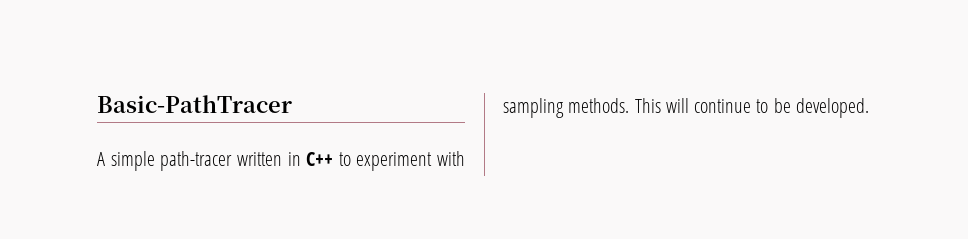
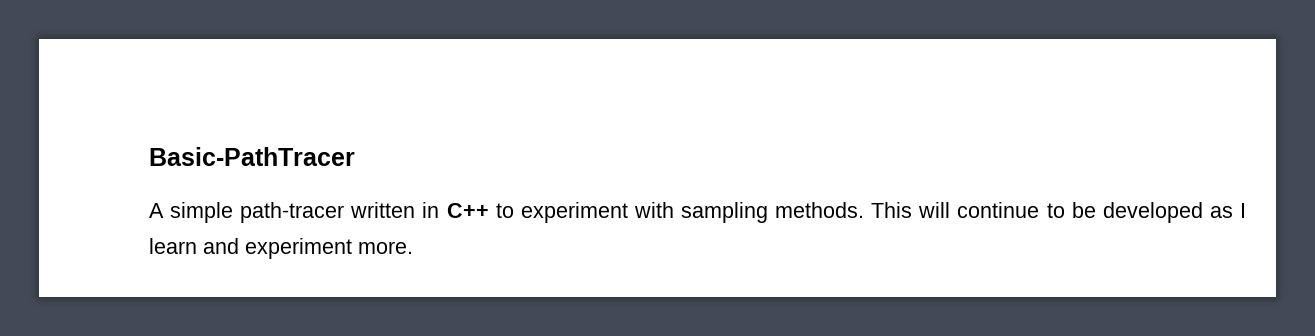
[795,98,869,118] developed. -> [1102,202,1246,223] [149,238,413,259] developed as I learn and experiment more.

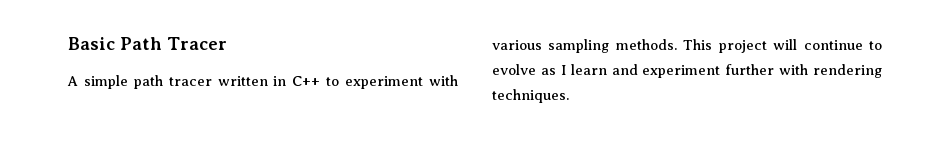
[149,147,355,166] Basic-PathTracer -> [68,37,227,50] Basic Path Tracer
[240,202,345,223] path-tracer -> [133,75,212,89] path tracer
(674, 210) none -> [492,40,542,50] various
(913, 210) none -> [718,40,767,53] project
[1071,202,1203,223] be developed -> [492,64,536,75] evolve
[358,241,413,254] more. -> [725,64,882,78] [492,89,569,103] further with rendering techniques.

